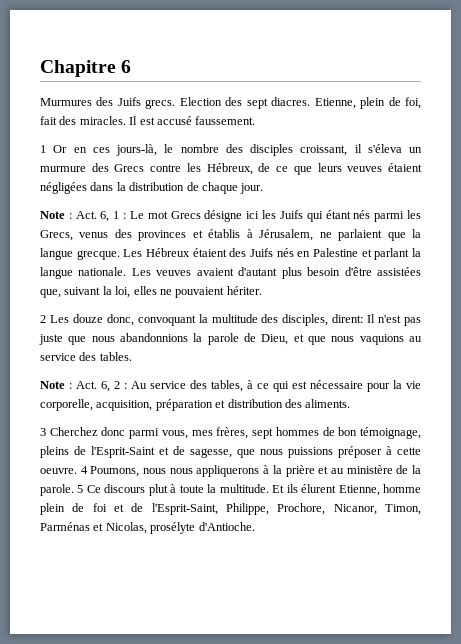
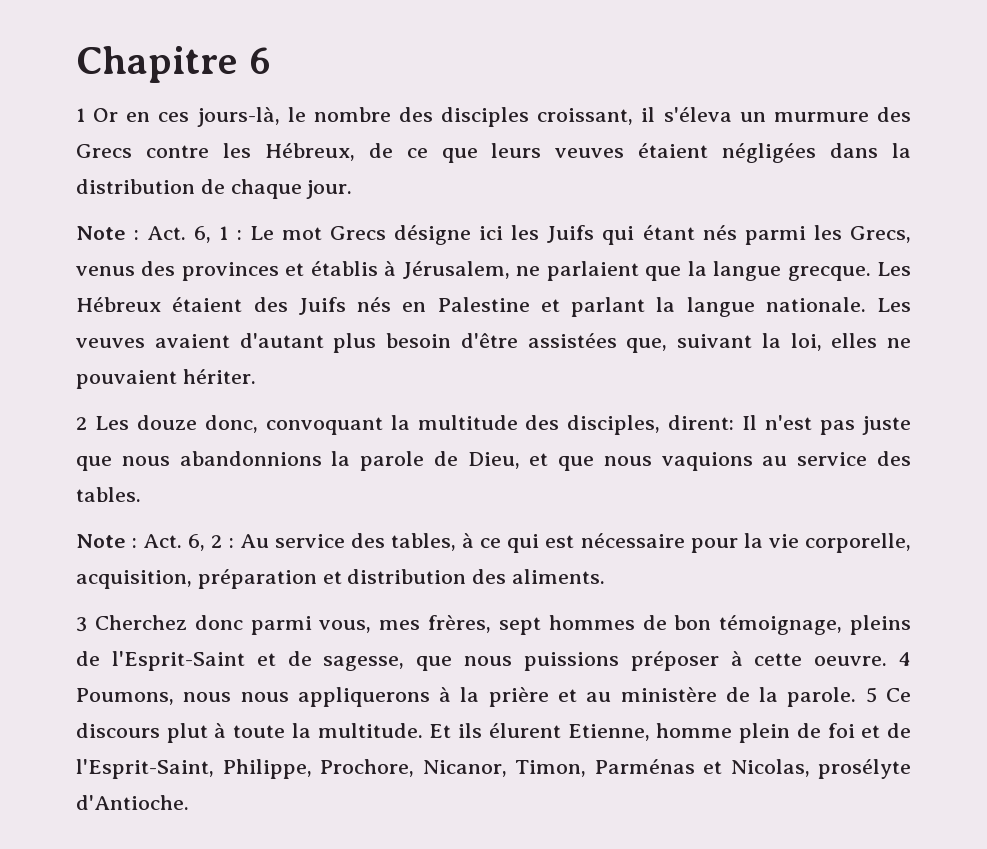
[40,97,421,109] [40,116,256,125] // Murmures des Juifs grecs. Election des sept diacres. Etienne, plein de foi, fait des miracles. Il est accusé faussement. -> (271, 60) none

